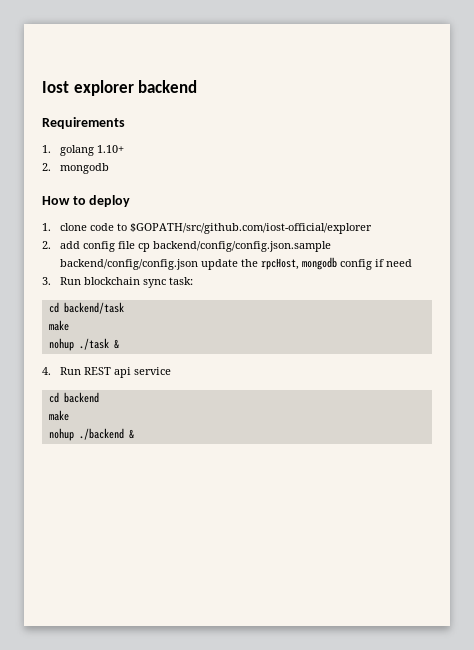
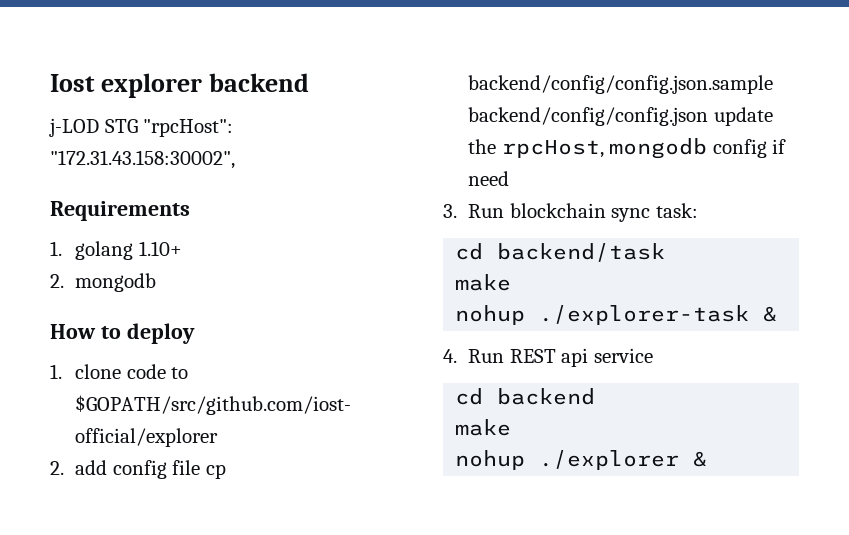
(198, 86) none -> [49,118,234,137] [50,150,235,169] // j-LOD STG "rpcHost": "172.31.43.158:30002",
[78,338,109,350] ./task -> [539,305,750,325] ./explorer-task
[78,428,124,440] ./backend -> [539,450,680,470] ./explorer

